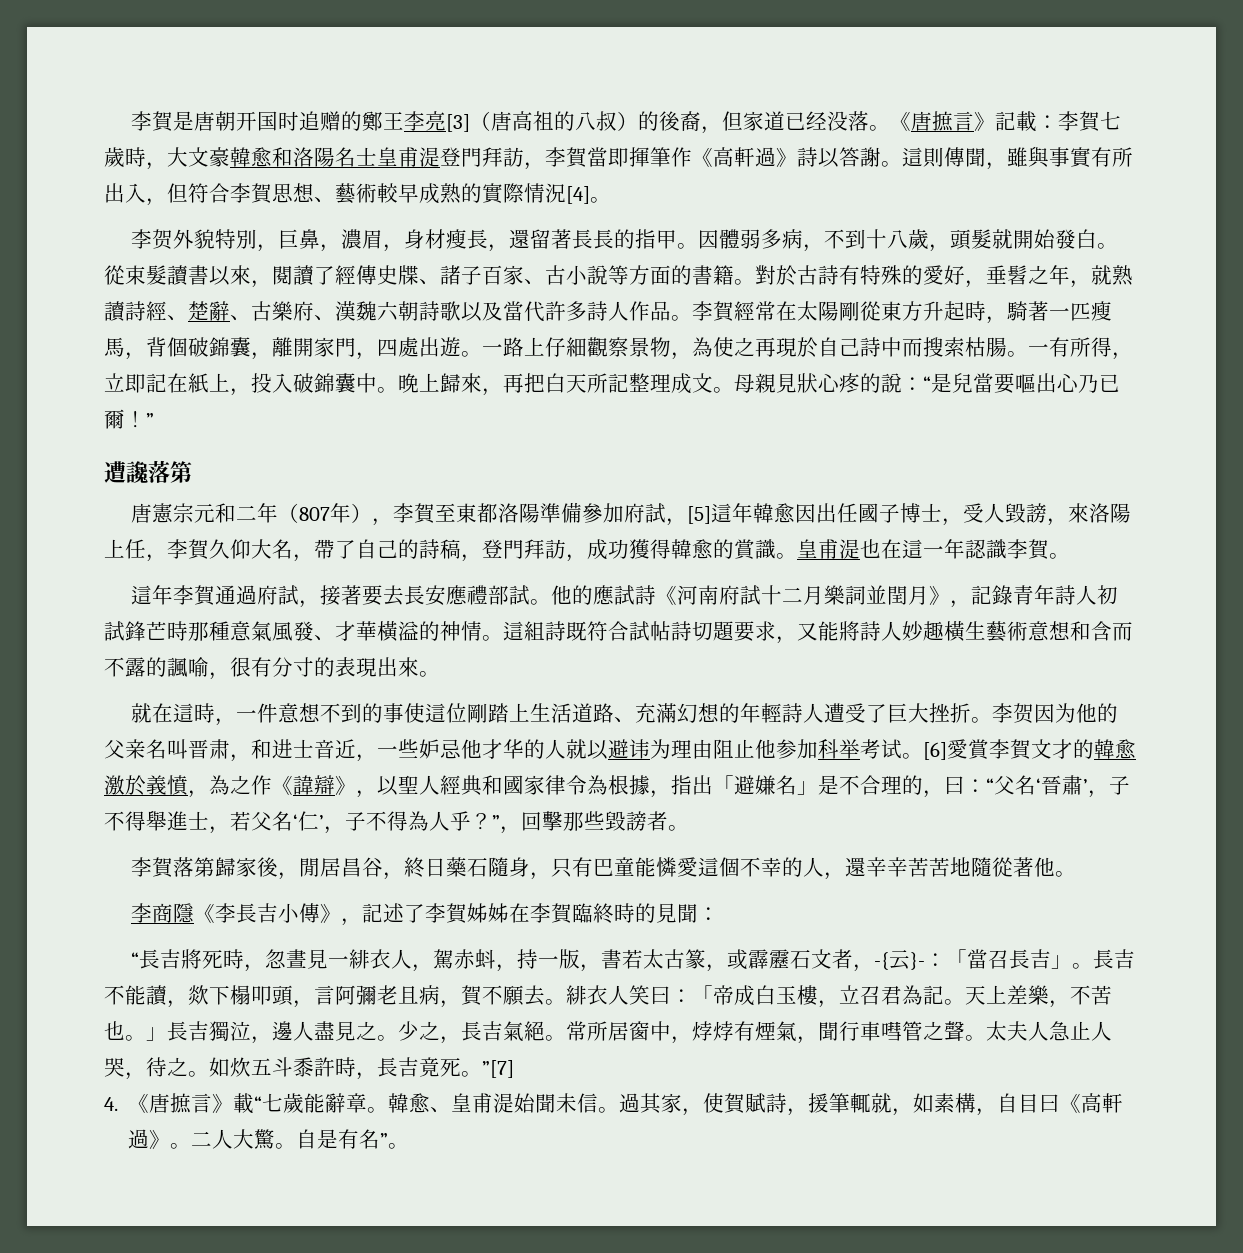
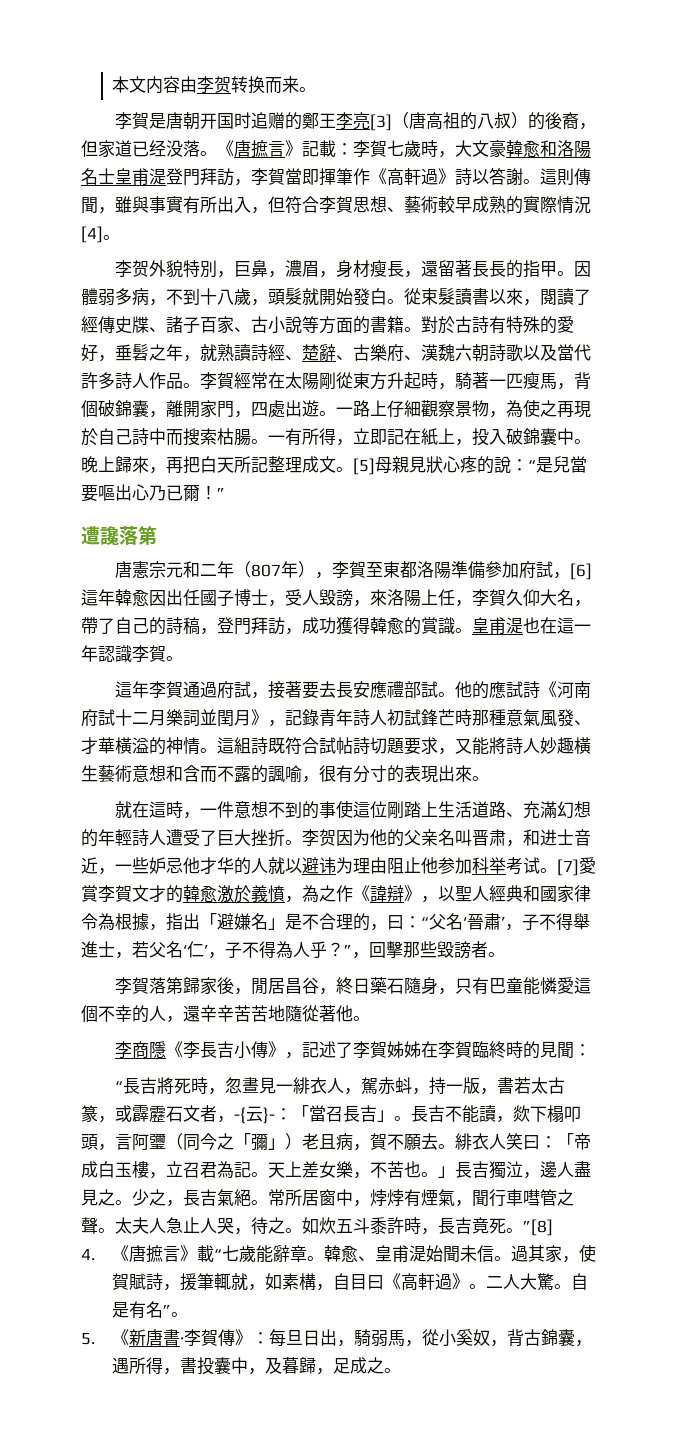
(131, 121) none -> [112,76,317,94] 本文内容由李贺转换而来。 //
(734, 390) none -> [353,458,375,475] [5]
[687,506,712,524] [5] -> [570,563,593,580] [6]
[923,742,947,760] [6] -> [557,859,579,876] [7]
[356,985,377,1005] 彌 -> [149,1133,302,1151] 瓕（同今之「彌」）
(1028, 995) none -> [319,1161,336,1178] 女
[482,1060,514,1078] ”[7] -> [523,1219,553,1236] ”[8]
(410, 1146) none -> [81,1329,593,1347] [112,1357,402,1375] // 5.《新唐書·李賀傳》：每旦日出，騎弱馬，從小奚奴，背古錦囊，遇所得，書投囊中，及暮歸，足成之。

